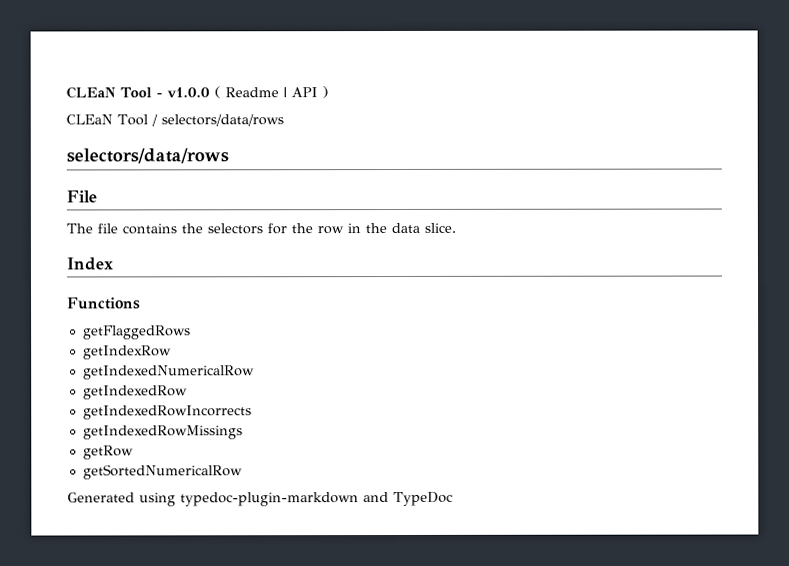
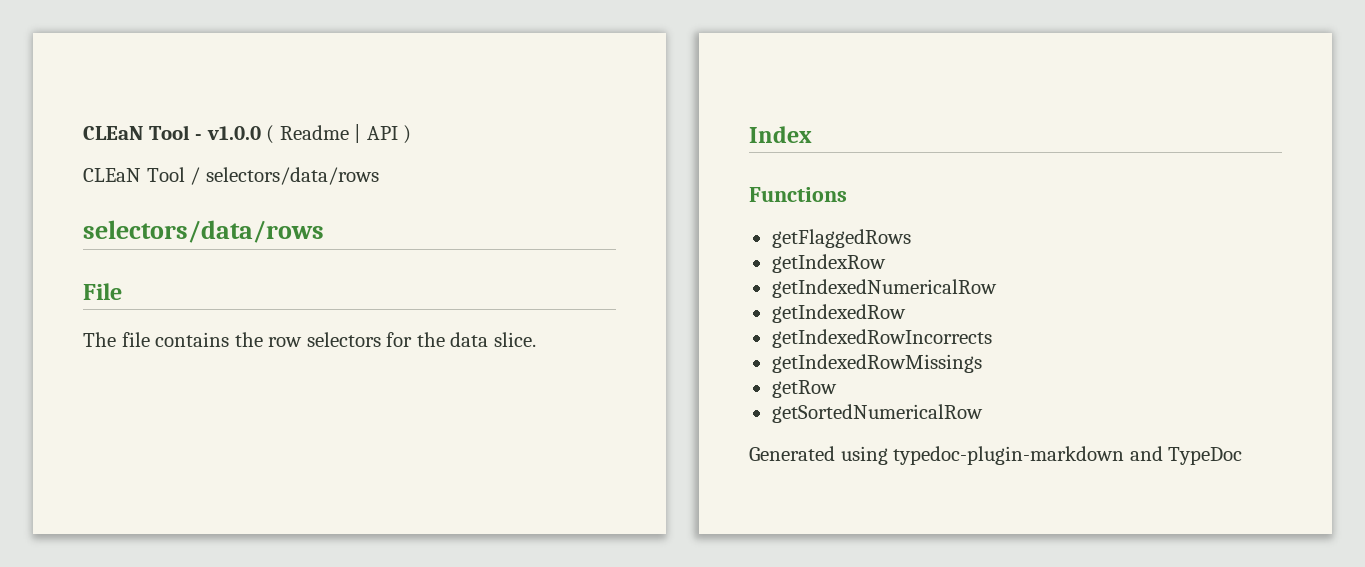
(203, 228) none -> [268,337,303,347] row
[317,223,387,235] row in the -> (445, 339) none

